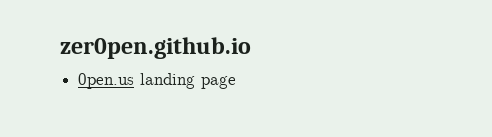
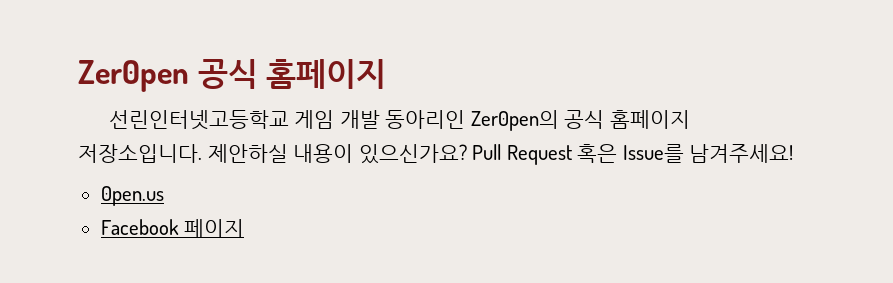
[60,37,251,59] zer0pen.github.io -> [78,59,387,92] [108,110,690,131] [78,144,794,165] Zer0pen 공식 홈페이지 // 선린인터넷고등학교 게임 개발 동아리인 Zer0pen의 공식 홈페이지 저장소입니다. 제안하실 내용이 있으신가요? Pull Request 혹은 Issue를 남겨주세요!
[140,73,237,89] landing page -> [100,219,245,238] // Facebook 페이지

